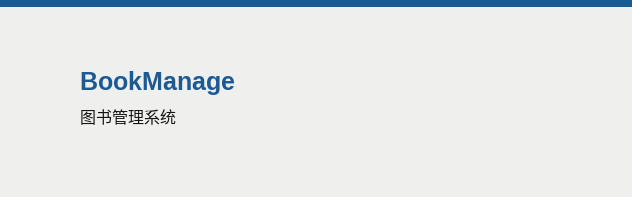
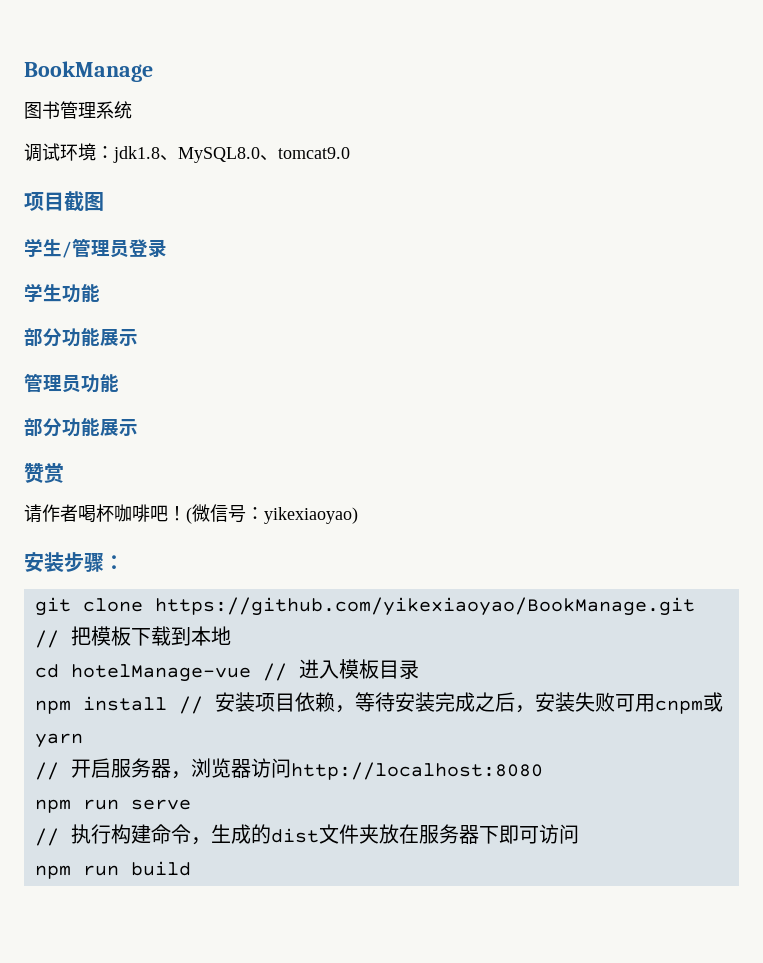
(176, 117) none -> [24,143,350,163] [24,191,104,211] [24,238,167,258] [24,283,100,303] [24,328,138,347] [24,373,119,393] [24,418,138,437] [24,463,64,483] [24,504,358,524] [24,552,124,572] [34,597,695,616] [34,626,231,648] [34,659,419,682] [34,692,723,714] [34,733,83,748] [34,758,543,780] [34,799,191,813] [34,824,579,846] [34,861,191,879] // 调试环境：jdk1.8、MySQL8.0、tomcat9.0 // 项目截图 // 学生/管理员登录 // 学生功能 // 部分功能展示 // 管理员功能 // 部分功能展示 // 赞赏 // 请作者喝杯咖啡吧！(微信号：yikexiaoyao) // 安装步骤： // git clone https://github.com/yikexiaoyao/BookManage.git // 把模板下载到本地 // cd hotelManage-vue // 进入模板目录 // npm install // 安装项目依赖，等待安装完成之后，安装失败可用cnpm或yarn // // 开启服务器，浏览器访问http://localhost:8080 // npm run serve // // 执行构建命令，生成的dist文件夹放在服务器下即可访问 // npm run build

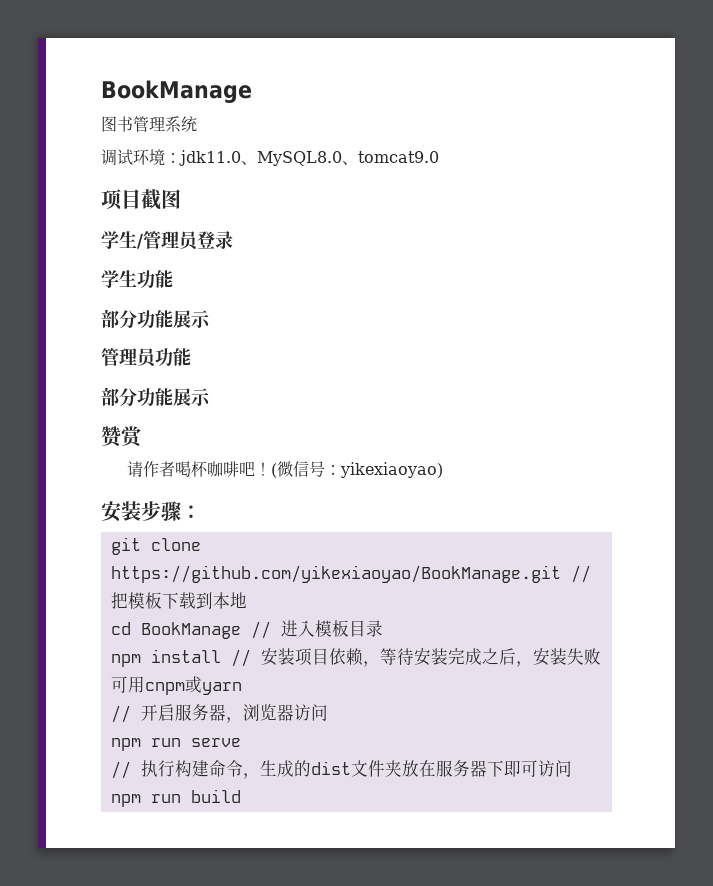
[113,146,160,163] jdk1.8 -> [179,150,241,166] jdk11.0
[70,664,251,682] hotelManage-vue -> [140,622,241,639] BookManage
[290,762,543,780] http://localhost:8080 -> (328, 712) none

